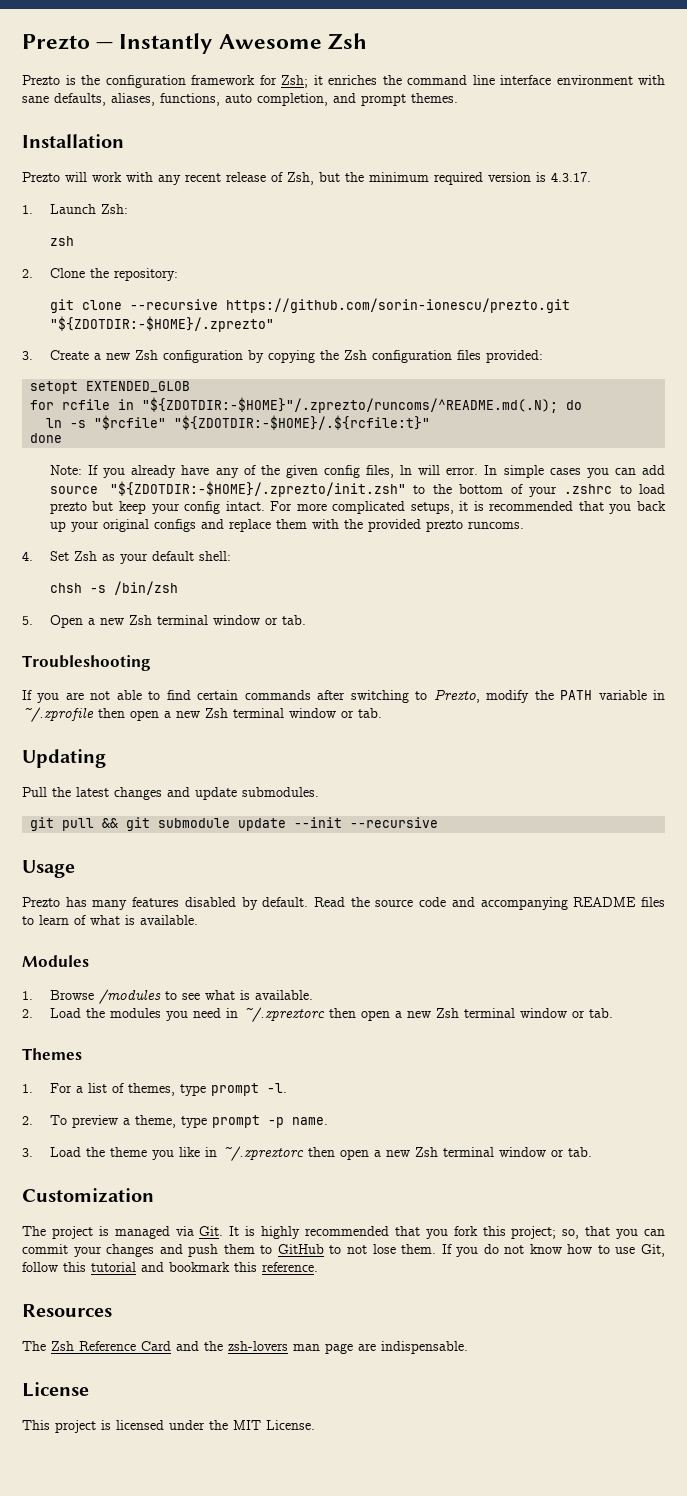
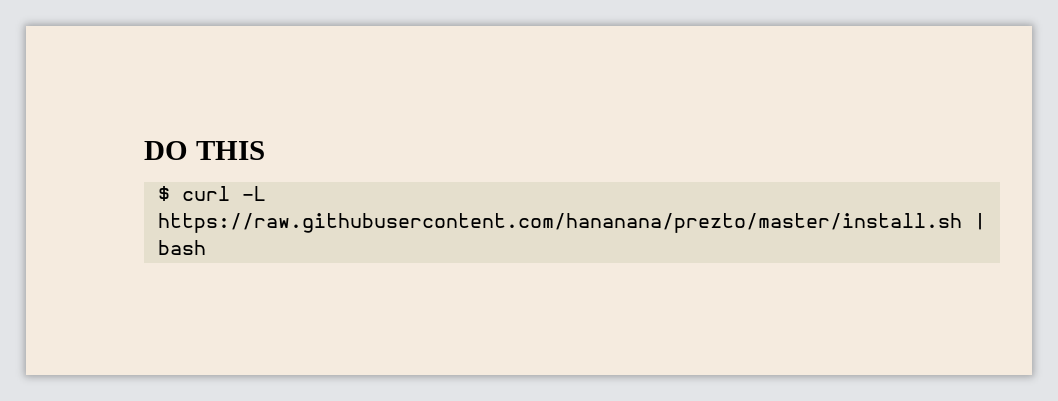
[22,33,367,54] [22,75,665,88] [22,93,458,106] [22,134,124,148] [22,172,591,185] [22,204,128,214] [49,236,74,246] [22,268,178,281] [49,298,570,313] [49,316,274,332] [22,350,543,363] [30,381,191,394] [30,397,583,413] [46,415,431,430] [30,433,63,443] [49,465,665,478] [49,481,665,497] [49,501,666,514] [49,519,524,532] [22,551,231,564] [49,581,178,595] [22,615,306,628] [22,655,151,671] [22,689,666,703] [22,707,382,722] [22,749,106,768] [22,787,319,800] [30,817,439,831] [22,860,75,878] [22,897,665,910] [22,915,198,925] [22,955,89,967] [22,989,313,1004] [22,1007,613,1022] [22,1048,82,1060] [22,1083,287,1096] [22,1115,328,1128] [22,1146,592,1161] [22,1188,154,1203] [22,1226,666,1239] [22,1244,665,1257] [22,1262,318,1272] [22,1304,112,1317] [22,1341,468,1354] [22,1382,89,1397] [22,1420,315,1433] Prezto — Instantly Awesome Zsh // Prezto is the configuration framework for Zsh; it enriches the command line interface environment with sane defaults, aliases, functions, auto completion, and prompt themes. // Installation // Prezto will work with any recent release of Zsh, but the minimum required version is 4.3.17. // 1. Launch Zsh: // zsh // 2. Clone the repository: // git clone --recursive https://github.com/sorin-ionescu/prezto.git "${ZDOTDIR:-$HOME}/.zprezto" // 3. Create a new Zsh configuration by copying the Zsh configuration files provided: // setopt EXTENDED_GLOB // for rcfile in "${ZDOTDIR:-$HOME}"/.zprezto/runcoms/^README.md(.N); do // ln -s "$rcfile" "${ZDOTDIR:-$HOME}/.${rcfile:t}" // done // Note: If you already have any of the given config files, ln will error. In simple cases you can add source "${ZDOTDIR:-$HOME}/.zprezto/init.zsh" to the bottom of your .zshrc to load prezto but keep your config intact. For more complicated setups, it is recommended that you back up your original configs and replace them with the provided prezto runcoms. // 4. Set Zsh as your default shell: // chsh -s /bin/zsh // 5. Open a new Zsh terminal window or tab. // Troubleshooting // If you are not able to find certain commands after switching to Prezto, modify the PATH variable in ~/.zprofile then open a new Zsh terminal window or tab. // Updating // Pull the latest changes and update submodules. // git pull && git submodule update --init --recursive // Usage // Prezto has many features disabled by default. Read the source code and accompanying README files to learn of what is available. // Modules // 1. Browse /modules to see what is available. // 2. Load the modules you need in ~/.zpreztorc then open a new Zsh terminal window or tab. // Themes // 1. For a list of themes, type prompt -l. // 2. To preview a theme, type prompt -p name. // 3. Load the theme you like in ~/.zpreztorc then open a new Zsh terminal window or tab. // Customization // The project is managed via Git. It is highly recommended that you fork this project; so, that you can commit your changes and push them to GitHub to not lose them. If you do not know how to use Git, follow this tutorial and bookmark this reference. // Resources // The Zsh Reference Card and the zsh-lovers man page are indispensable. // License // This project is licensed under the MIT License. -> [144,141,265,160] [157,186,266,201] [157,213,986,233] [157,240,206,255] DO THIS // $ curl -L https://raw.githubusercontent.com/hananana/prezto/master/install.sh | bash

